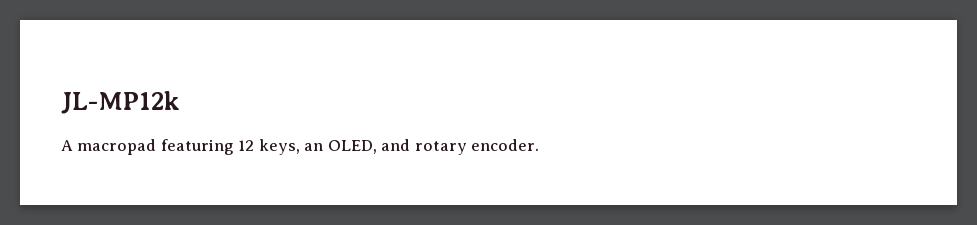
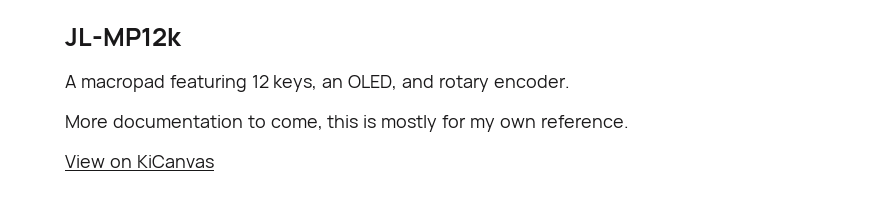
(540, 145) none -> [65,115,629,132] [65,155,214,168] // More documentation to come, this is mostly for my own reference. // View on KiCanvas

